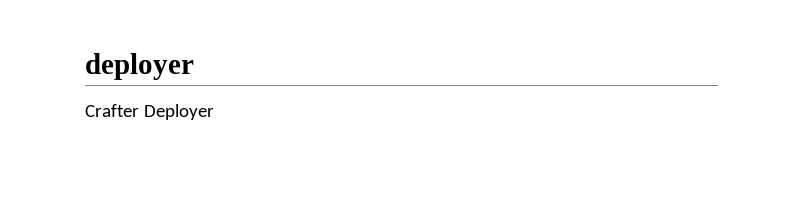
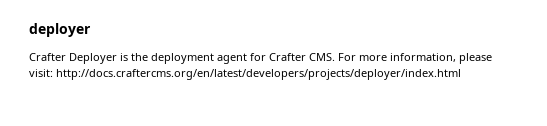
(214, 112) none -> [120,53,492,64] [29,69,461,80] is the deployment agent for Crafter CMS. For more information, please visit: http://docs.craftercms.org/en/latest/developers/projects/deployer/index.html

